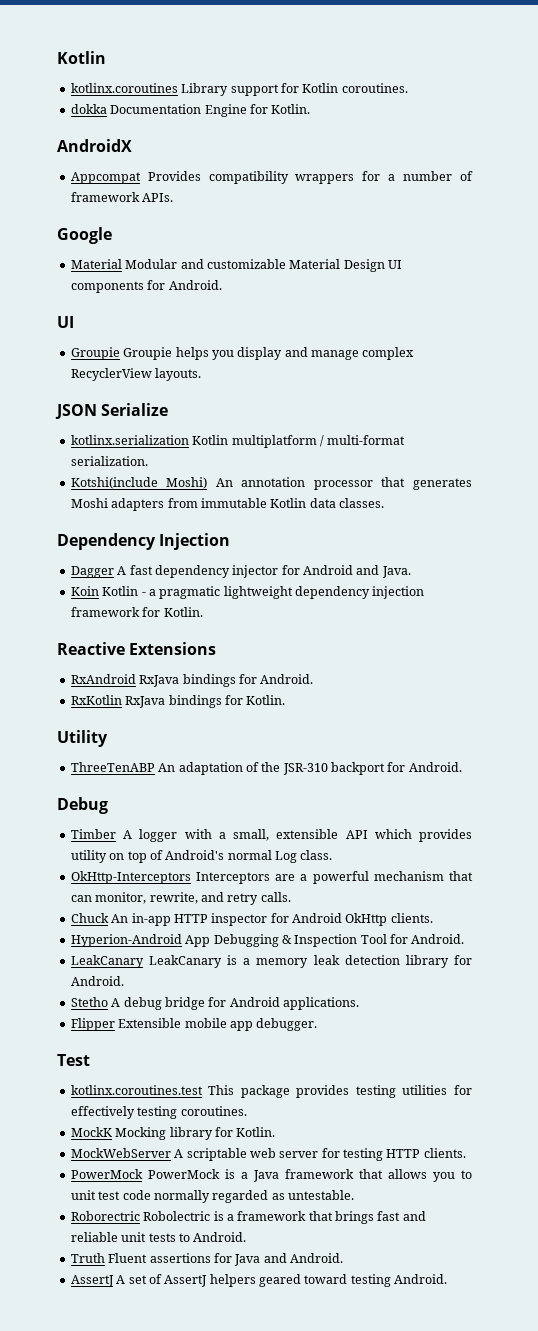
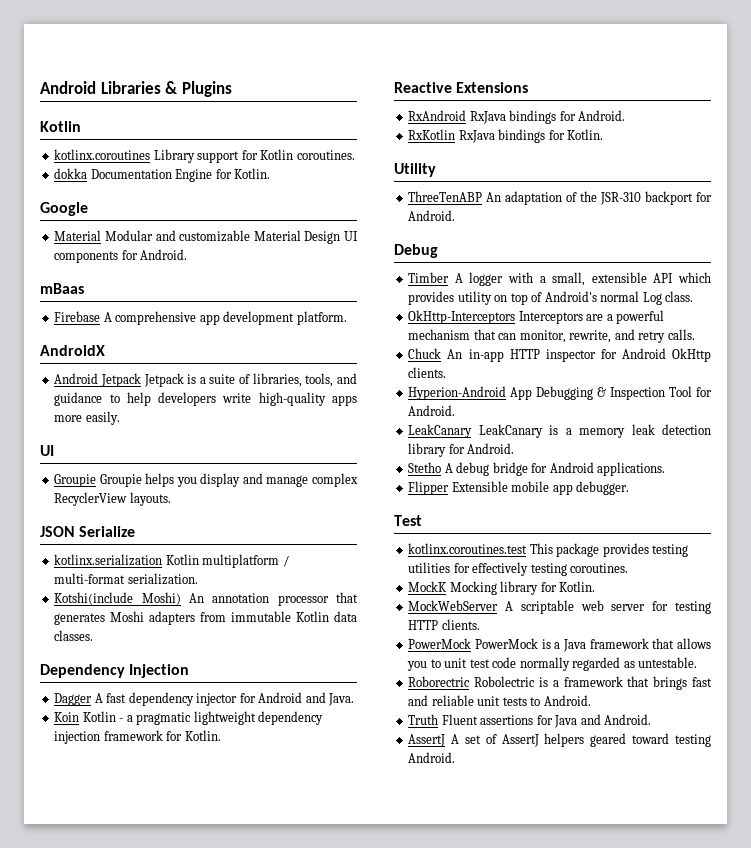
(57, 57) none -> [40,81,232,97] Android Libraries & Plugins //
[57,139,132,152] [70,171,474,184] [70,192,174,202] // AndroidX // Appcompat Provides compatibility wrappers for a number of framework APIs. -> (271, 173) none
(222, 285) none -> [40,283,84,294] [54,311,347,325] [40,345,105,356] [54,373,357,387] [54,392,357,406] [54,411,120,425] // mBaas // Firebase A comprehensive app development platform. // AndroidX // Android Jetpack Jetpack is a suite of libraries, tools, and guidance to help developers write high-quality apps more easily.

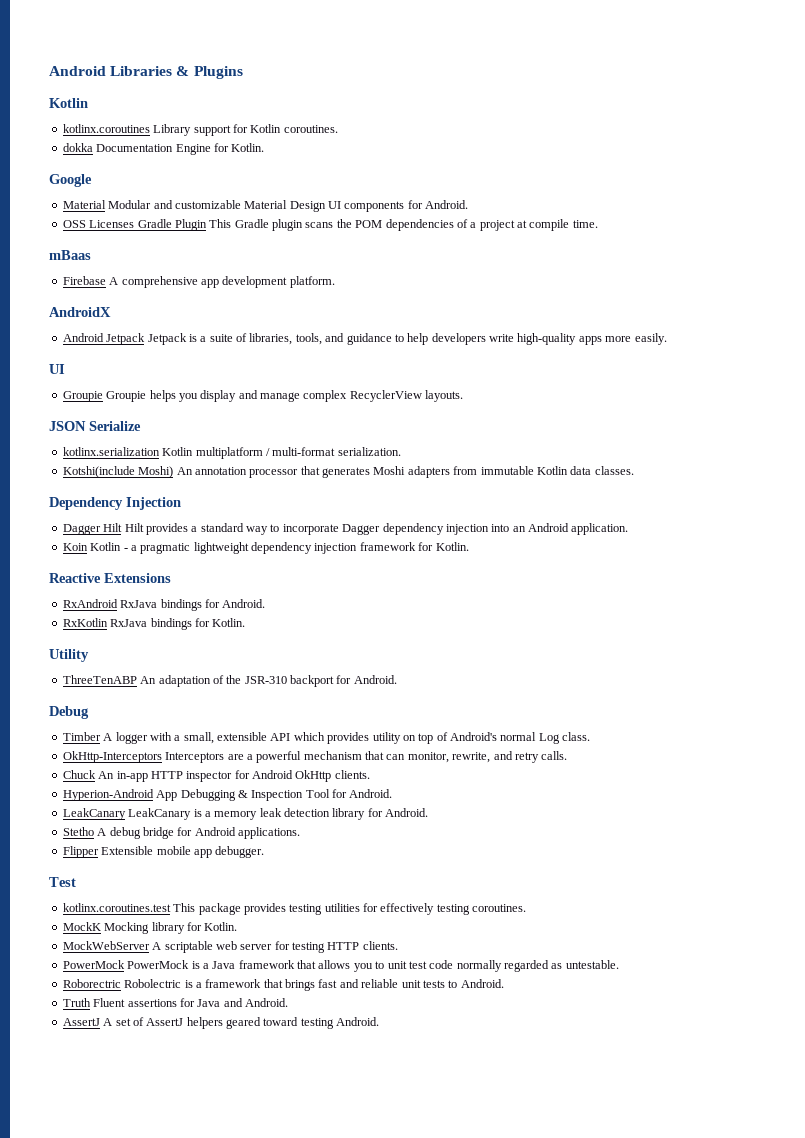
(188, 254) none -> [62,219,598,231] // OSS Licenses Gradle Plugin This Gradle plugin scans the POM dependencies of a project at compile time.
[94,692,355,706] A fast dependency injector for Android and Java. -> [103,523,629,535] Hilt Hilt provides a standard way to incorporate Dagger dependency injection into an Android application.

